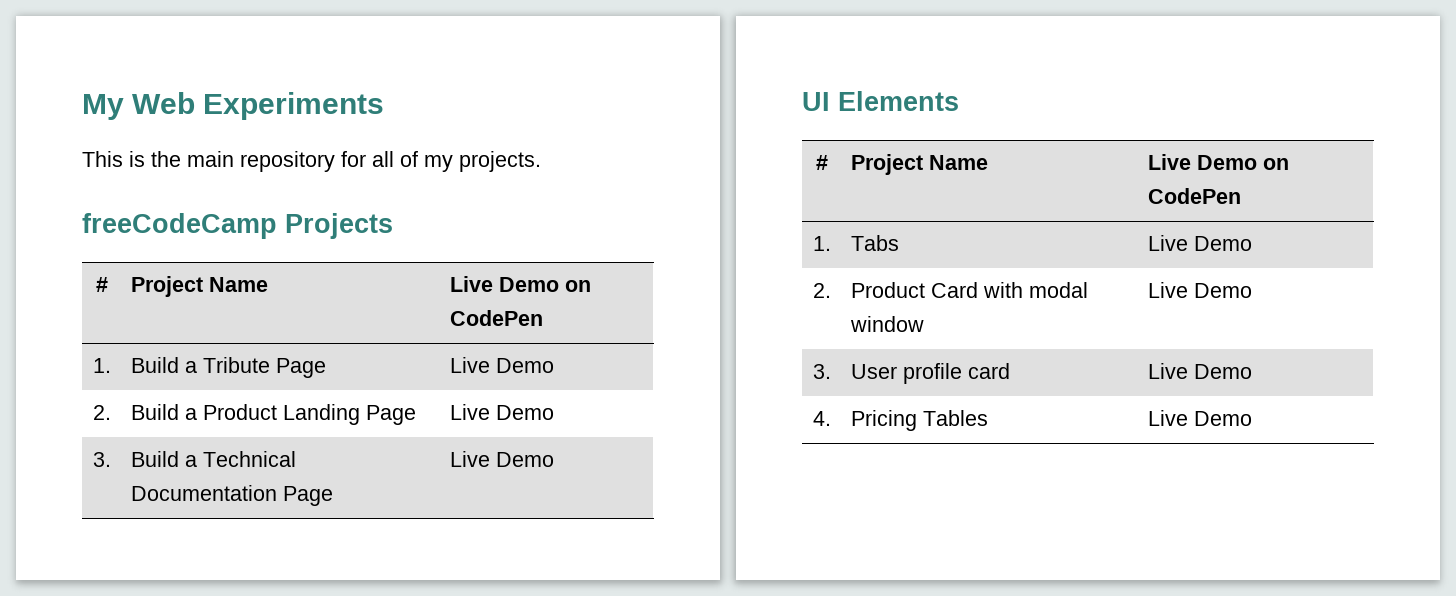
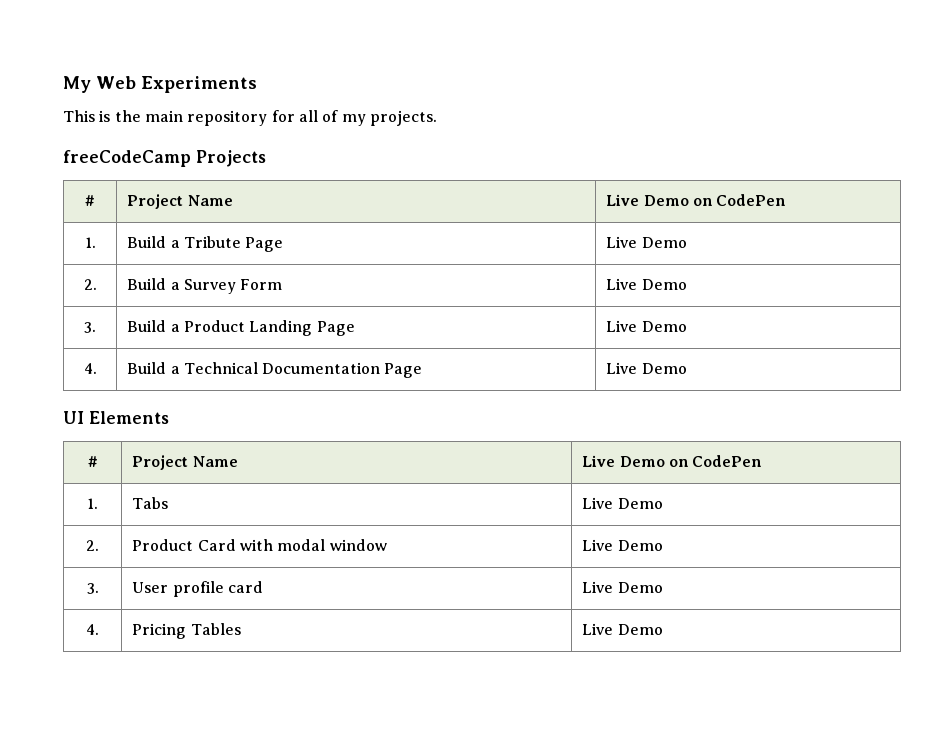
(111, 412) none -> [127,278,283,294] [606,278,687,290] [84,322,96,333] | Build a Survey Form | Live Demo // 3.
[93,452,111,467] 3. -> [83,363,97,374] 4.

